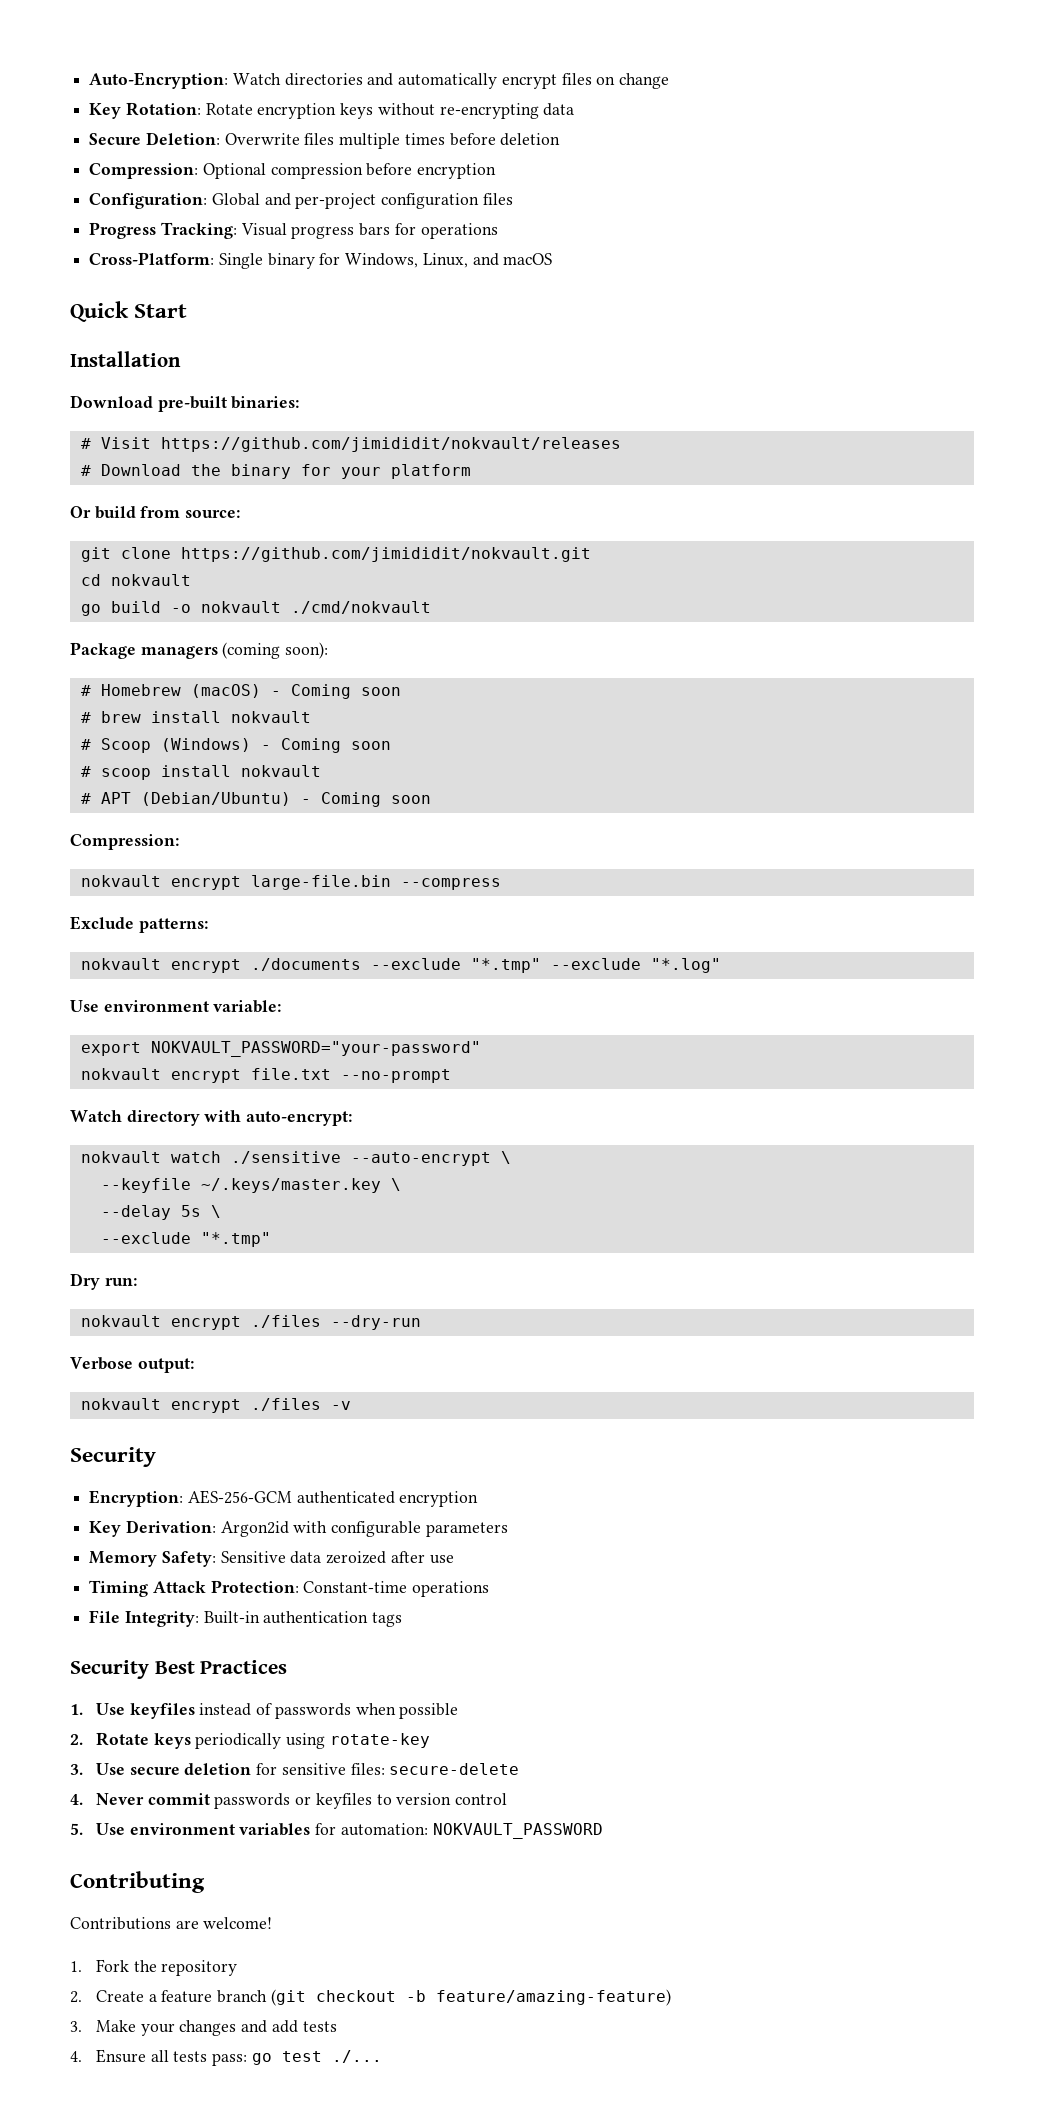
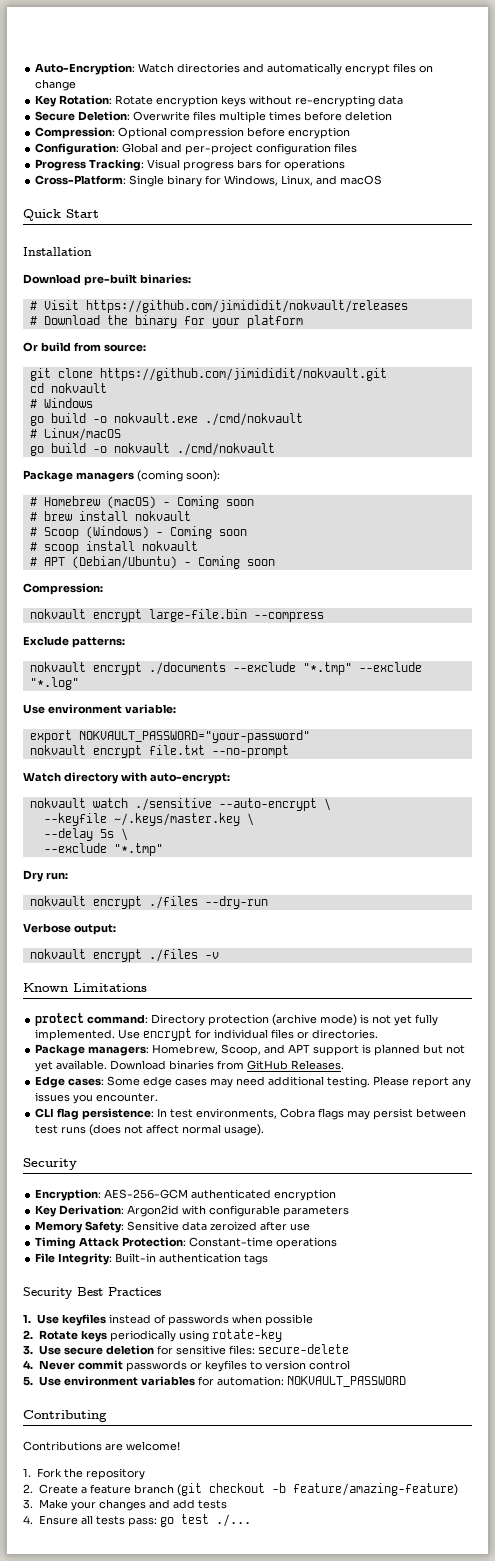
(191, 580) none -> [29,398,93,408] [29,413,303,426] [29,428,121,441] // # Windows // go build -o nokvault.exe ./cmd/nokvault // # Linux/macOS
(351, 1405) none -> [23,983,147,992] [35,1013,439,1026] [35,1028,379,1041] [35,1044,466,1056] [35,1060,345,1072] [35,1076,472,1088] [35,1092,159,1104] [35,1108,467,1120] [35,1124,265,1136] // Known Limitations // protect command: Directory protection (archive mode) is not yet fully implemented. Use encrypt for individual files or directories. // Package managers: Homebrew, Scoop, and APT support is planned but not yet available. Download binaries from GitHub Releases. // Edge cases: Some edge cases may need additional testing. Please report any issues you encounter. // CLI flag persistence: In test environments, Cobra flags may persist between test runs (does not affect normal usage).

